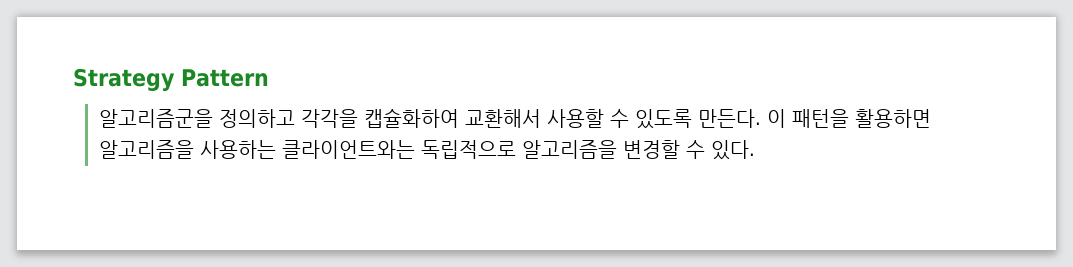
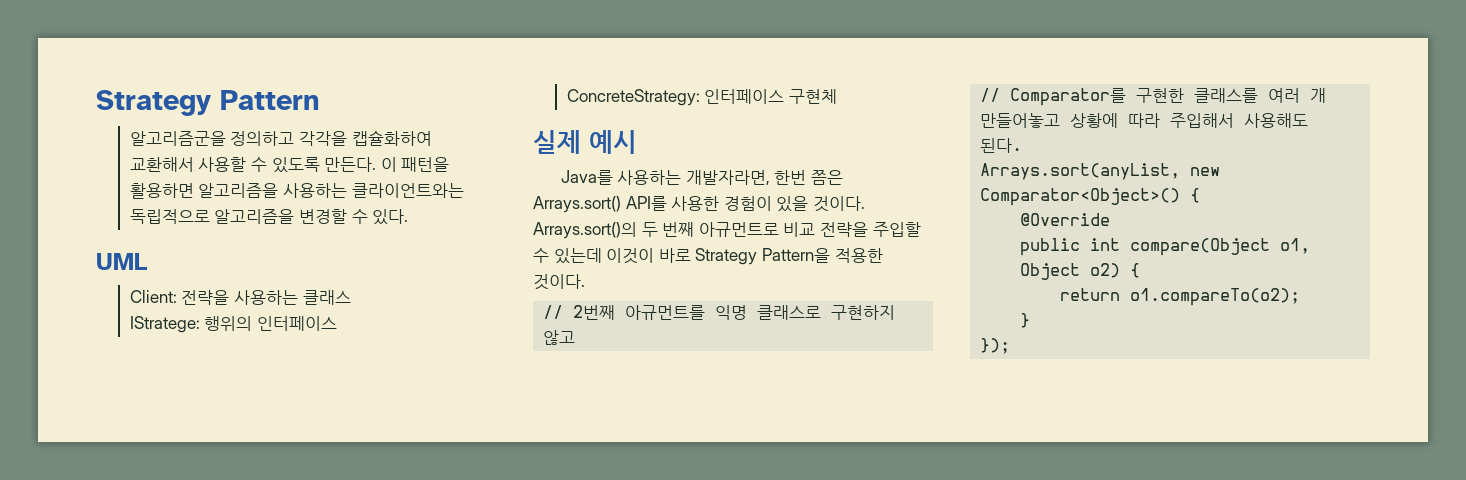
(755, 150) none -> [96,253,148,270] [129,290,351,305] [129,316,338,333] [566,89,838,106] [533,130,637,154] [560,170,844,186] [533,196,865,213] [533,222,921,239] [533,248,883,265] [533,274,585,290] [543,305,896,320] [543,330,576,345] [980,88,1327,106] [980,113,1309,128] [980,138,1023,153] [980,163,1221,180] [980,188,1201,206] [1020,213,1111,226] [1020,238,1311,256] [1020,263,1141,280] [1060,288,1301,306] [1020,313,1031,328] [980,338,1011,354] // UML // Client: 전략을 사용하는 클래스 // IStratege: 행위의 인터페이스 // ConcreteStrategy: 인터페이스 구현체 // 실제 예시 // Java를 사용하는 개발자라면, 한번 쯤은 Arrays.sort() API를 사용한 경험이 있을 것이다. Arrays.sort()의 두 번째 아규먼트로 비교 전략을 주입할 수 있는데 이것이 바로 Strategy Pattern을 적용한 것이다. // // 2번째 아규먼트를 익명 클래스로 구현하지 않고 // // Comparator를 구현한 클래스를 여러 개 만들어놓고 상황에 따라 주입해서 사용해도 된다. // Arrays.sort(anyList, new Comparator<Object>() { // @Override // public int compare(Object o1, Object o2) { // return o1.compareTo(o2); // } // });

